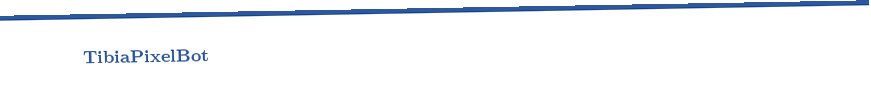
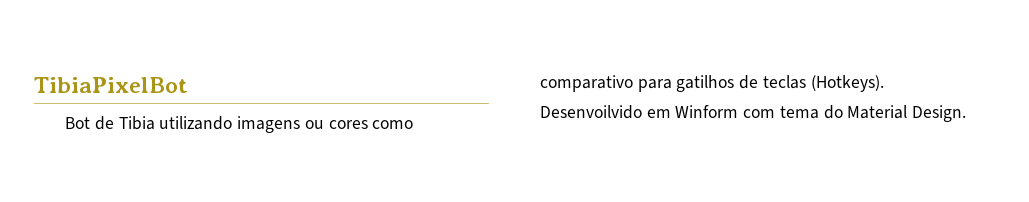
(210, 56) none -> [65,116,414,133] [540,75,884,92] [540,105,967,122] // Bot de Tibia utilizando imagens ou cores como comparativo para gatilhos de teclas (Hotkeys). // Desenvoilvido em Winform com tema do Material Design.

